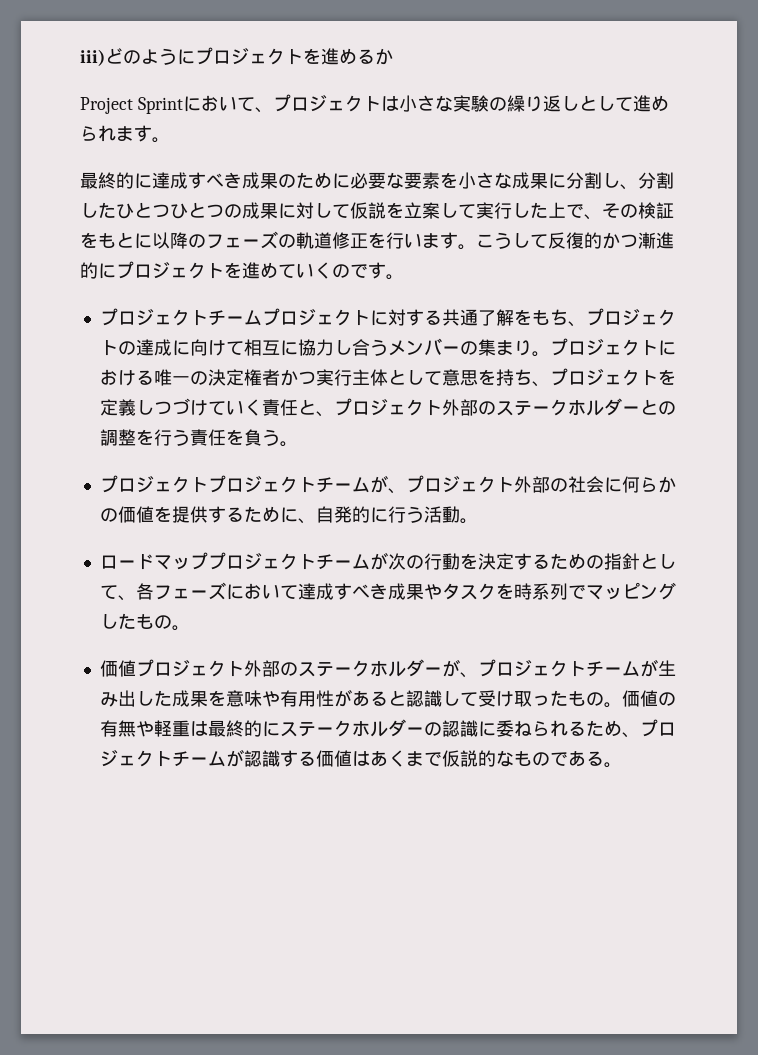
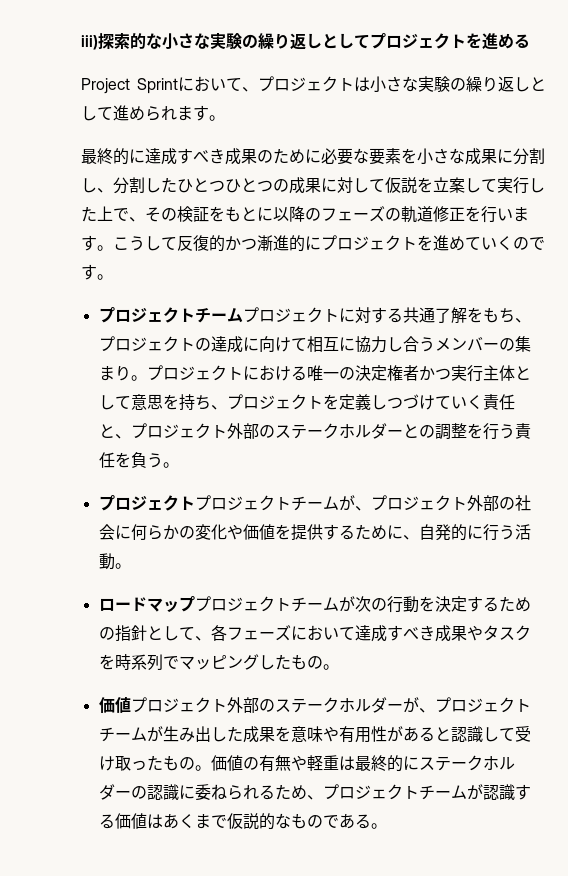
[105,48,195,65] どのように -> [98,33,370,50] 探索的な小さな実験の繰り返しとして
[375,48,393,65] か -> (530, 41) none
(118, 515) none -> [194,524,243,540] 変化や

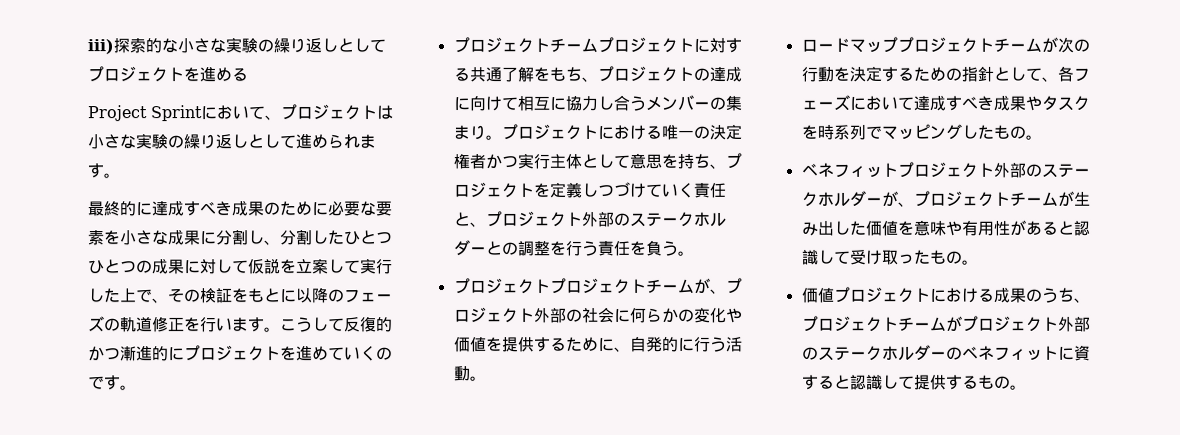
[98,696,131,713] 価値 -> [800,162,898,178] ベネフィット
[242,726,275,743] 成果 -> [865,220,899,236] 価値
[210,755,515,772] [98,784,531,801] [98,813,371,830] 価値の有無や軽重は最終的にステークホルダーの認識に委ねられるため、プロジェクトチームが認識する価値はあくまで仮説的なものである -> [801,286,1091,303] [801,315,1091,332] [801,344,1091,361] [801,374,1011,390] // 価値プロジェクトにおける成果のうち、プロジェクトチームがプロジェクト外部のステークホルダーのベネフィットに資すると認識して提供するもの

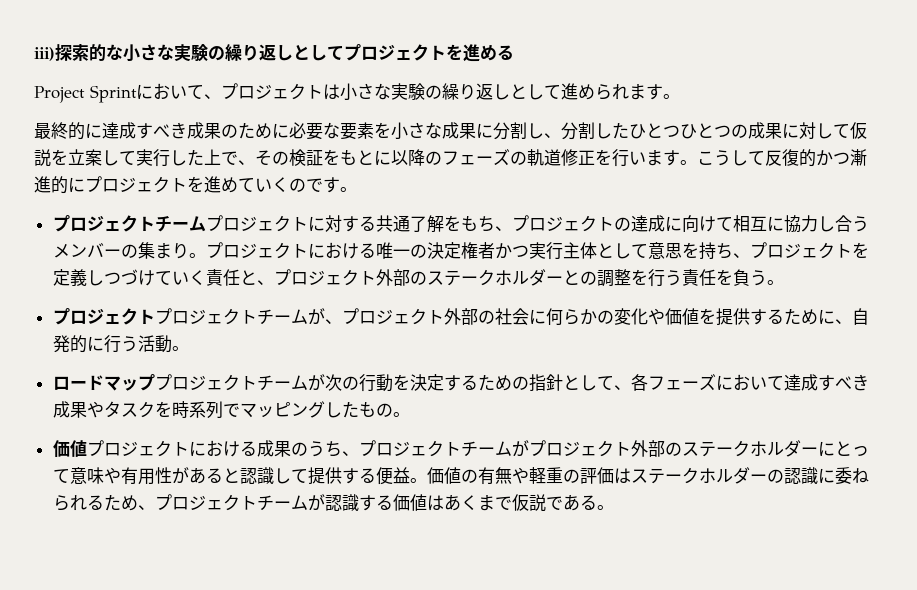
[800,161,1090,178] [800,190,1090,207] [801,219,1091,236] [801,249,979,265] // ベネフィットプロジェクト外部のステークホルダーが、プロジェクトチームが生み出した価値を意味や有用性があると認識して受け取ったもの。 -> (410, 414) none
[945,344,1091,361] [801,374,819,390] のベネフィットに資す -> [817,441,869,457] [52,467,206,485] にとって意味や有用性があ
[977,374,1011,389] もの -> [375,467,869,485] [52,494,597,512] 便益。価値の有無や軽重の評価はステークホルダーの認識に委ねられるため、プロジェクトチームが認識する価値はあくまで仮説である

